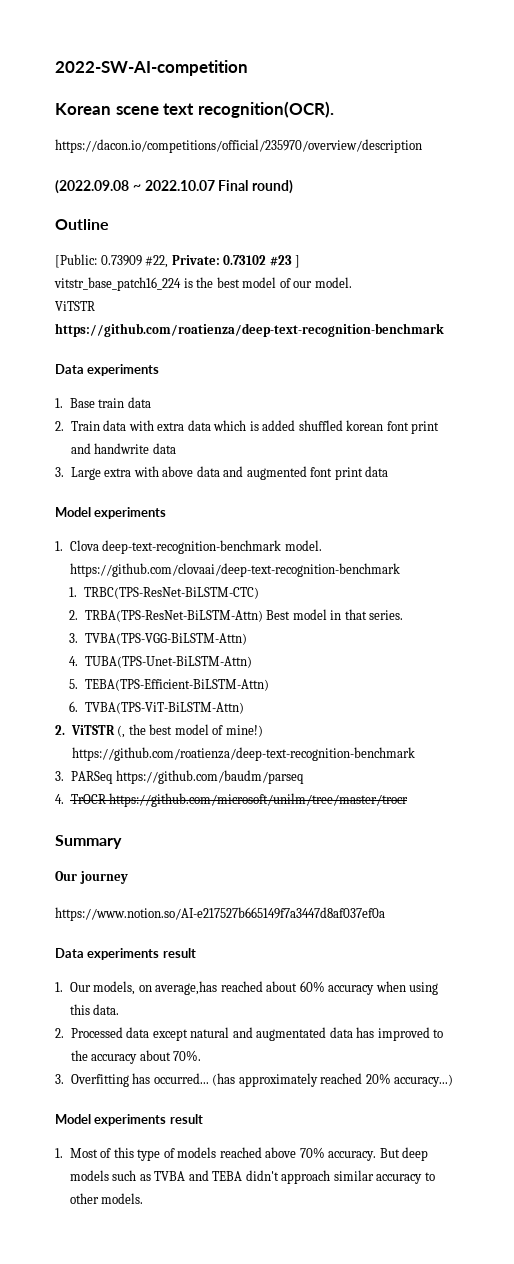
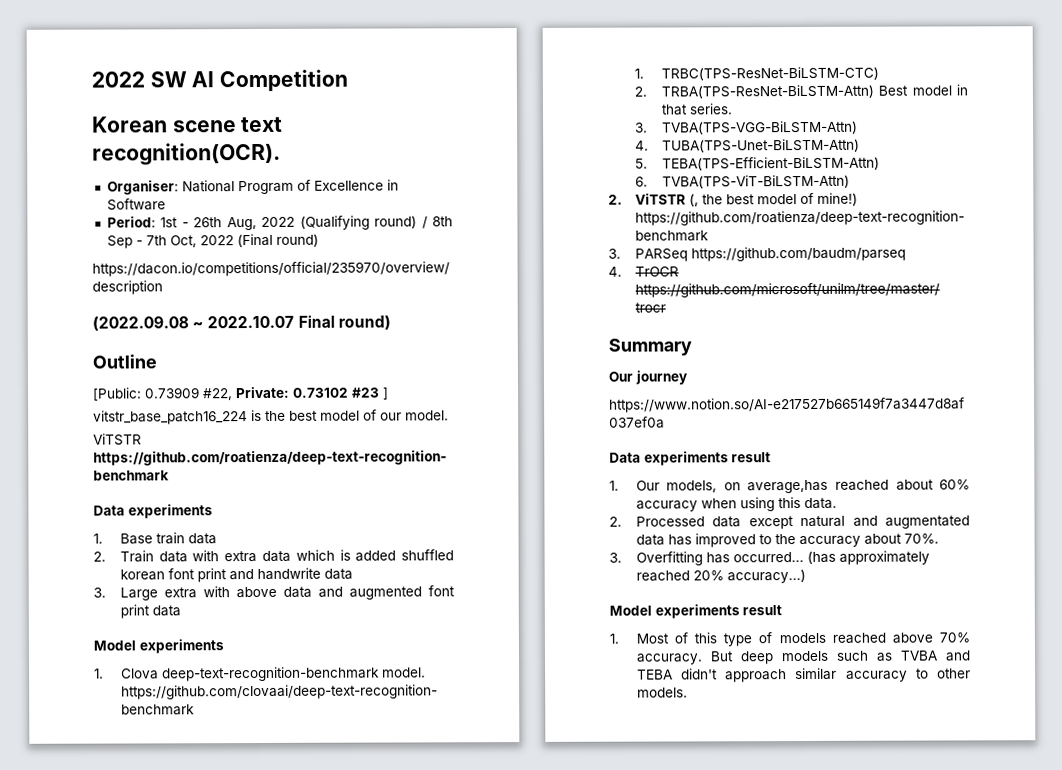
[55,60,248,76] 2022-SW-AI-competition -> [91,69,349,93] 2022 SW AI Competition
(334, 109) none -> [106,179,399,195] [106,198,166,211] [106,215,453,231] [106,233,319,249] // Organiser: National Program of Excellence in Software // Period: 1st - 26th Aug, 2022 (Qualifying round) / 8th Sep - 7th Oct, 2022 (Final round)

